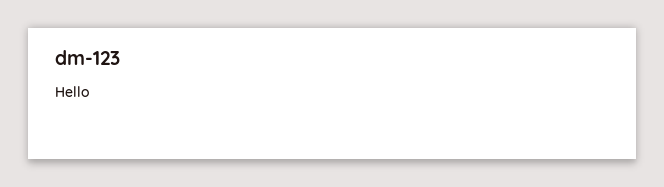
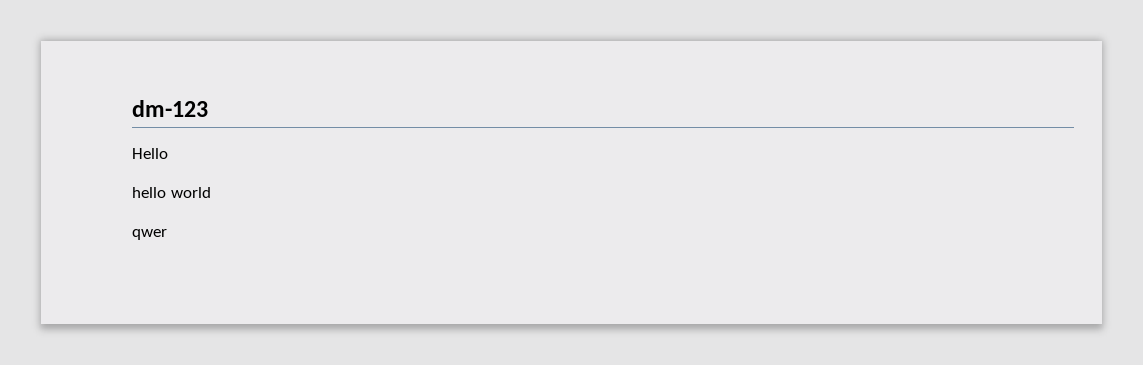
(89, 91) none -> [132,187,211,198] [132,229,167,240] // hello world // qwer

